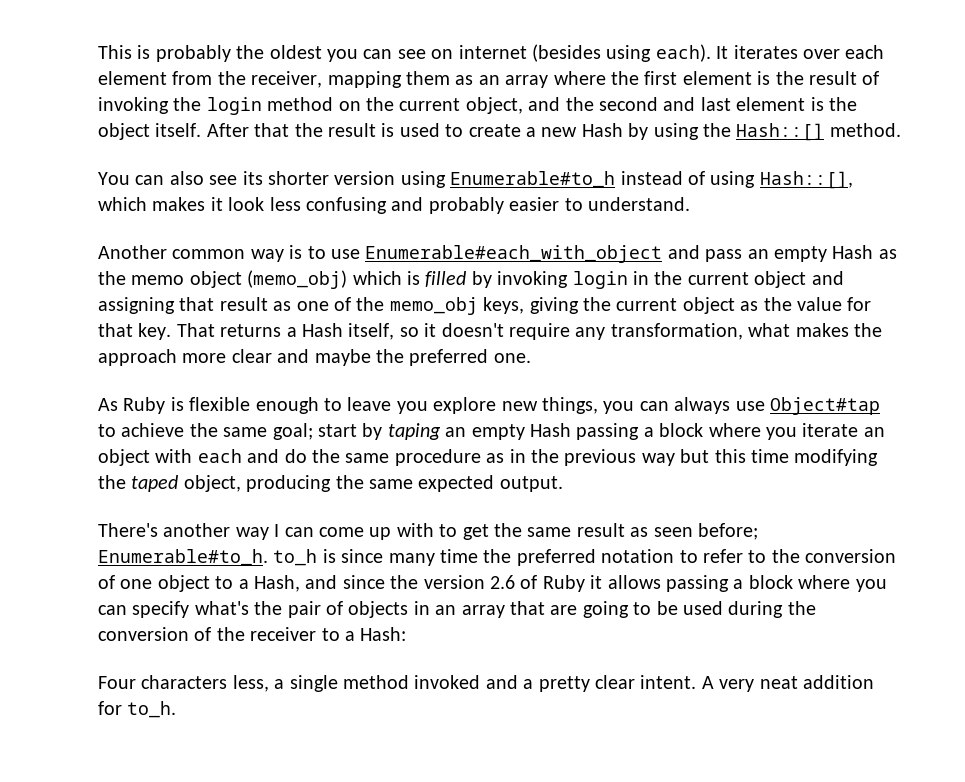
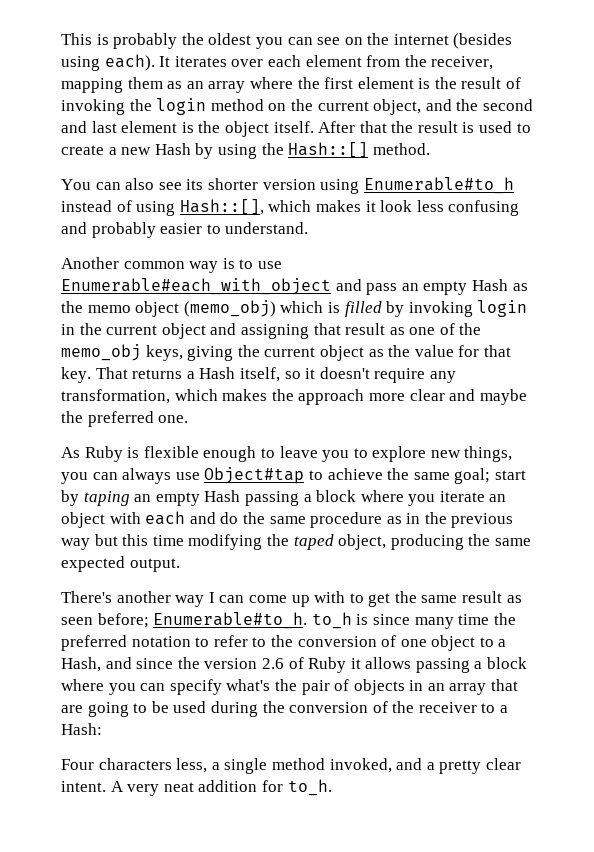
(454, 54) none -> [367,33,390,45] the
[748,323,791,337] what -> [174,389,218,401] which
(428, 407) none -> [353,448,368,458] to
[414,675,481,689] invoked -> [329,758,392,773] invoked,

